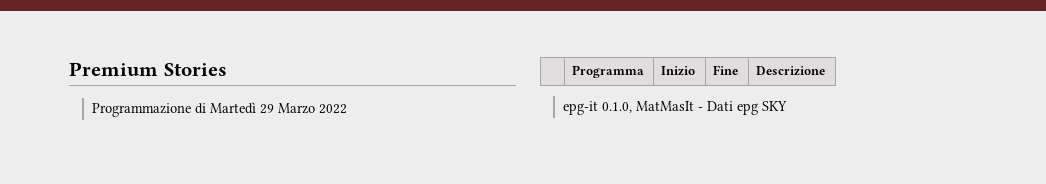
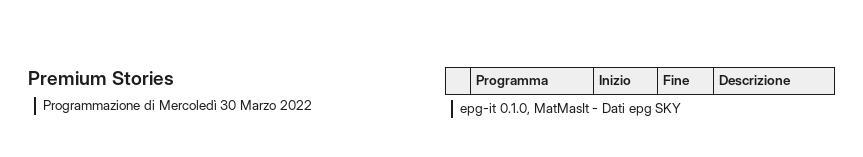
[210,102,275,114] Martedì 29 -> [158,100,237,110] Mercoledì 30

